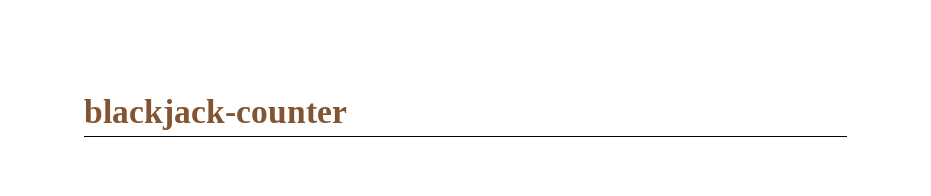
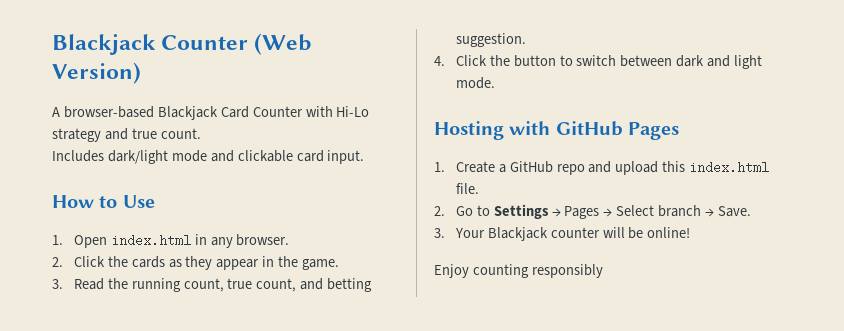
[84,99,347,130] blackjack-counter -> [52,33,312,55] [52,62,141,84] [52,106,370,120] [52,128,201,142] [52,150,365,164] [52,195,155,208] [52,234,290,248] [52,256,340,270] [52,278,373,292] [455,33,526,47] [434,55,763,69] [455,77,495,89] [434,121,680,140] [434,161,770,175] [455,183,479,194] [434,204,752,219] [434,227,691,241] [434,264,603,278] Blackjack Counter (Web Version) // A browser-based Blackjack Card Counter with Hi-Lo strategy and true count. // Includes dark/light mode and clickable card input. // How to Use // 1. Open index.html in any browser. // 2. Click the cards as they appear in the game. // 3. Read the running count, true count, and betting suggestion. // 4. Click the button to switch between dark and light mode. // Hosting with GitHub Pages // 1. Create a GitHub repo and upload this index.html file. // 2. Go to Settings → Pages → Select branch → Save. // 3. Your Blackjack counter will be online! // Enjoy counting responsibly

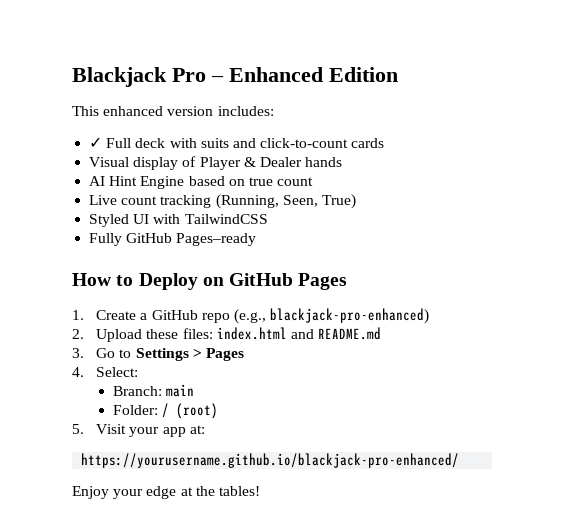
[52,33,312,55] [52,62,141,84] [52,106,370,120] [52,128,201,142] [52,150,365,164] [52,195,155,208] [52,234,290,248] [52,256,340,270] [52,278,373,292] [455,33,526,47] [434,55,763,69] [455,77,495,89] [434,121,551,140] Blackjack Counter (Web Version) // A browser-based Blackjack Card Counter with Hi-Lo strategy and true count. // Includes dark/light mode and clickable card input. // How to Use // 1. Open index.html in any browser. // 2. Click the cards as they appear in the game. // 3. Read the running count, true count, and betting suggestion. // 4. Click the button to switch between dark and light mode. // Hosting with -> [72,67,398,87] [72,106,274,116] [89,137,385,148] [89,156,343,170] [89,176,314,189] [89,194,356,209] [89,214,268,227] [89,233,257,246] [72,273,224,290] Blackjack Pro – Enhanced Edition // This enhanced version includes: // ✓ Full deck with suits and click-to-count cards // Visual display of Player & Dealer hands // AI Hint Engine based on true count // Live count tracking (Running, Seen, True) // Styled UI with TailwindCSS // Fully GitHub Pages–ready // How to Deploy on
[588,161,770,175] [455,183,479,194] [434,206,445,216] and upload this index.html file. // 2. -> [233,308,430,324] [72,327,382,342] [72,348,84,358] (e.g., blackjack-pro-enhanced) // 2. Upload these files: index.html and README.md // 3.
[551,205,752,219] [434,227,691,241] [434,264,603,278] → Pages → Select branch → Save. // 3. Your Blackjack counter will be online! // Enjoy counting responsibly -> [192,348,244,361] [72,367,139,377] [113,384,195,397] [113,403,219,419] [72,424,205,437] [81,453,460,468] [72,486,260,499] > Pages // 4. Select: // Branch: main // Folder: / (root) // 5. Visit your app at: // https://yourusername.github.io/blackjack-pro-enhanced/ // Enjoy your edge at the tables!

